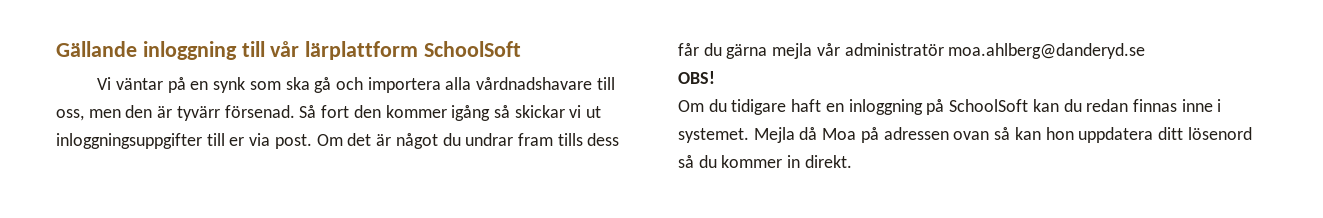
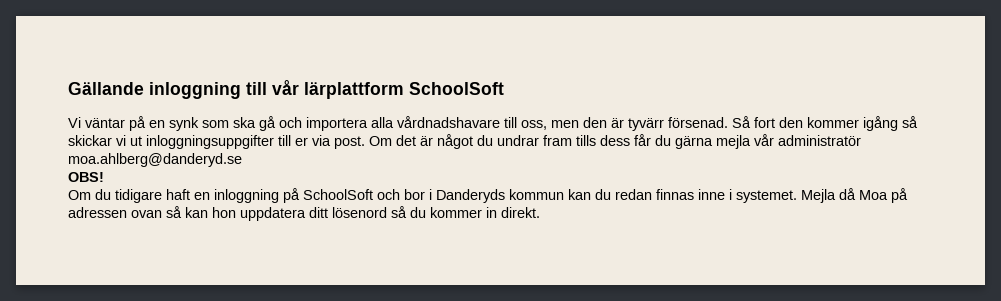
(1029, 105) none -> [377,189,564,203] och bor i Danderyds kommun

